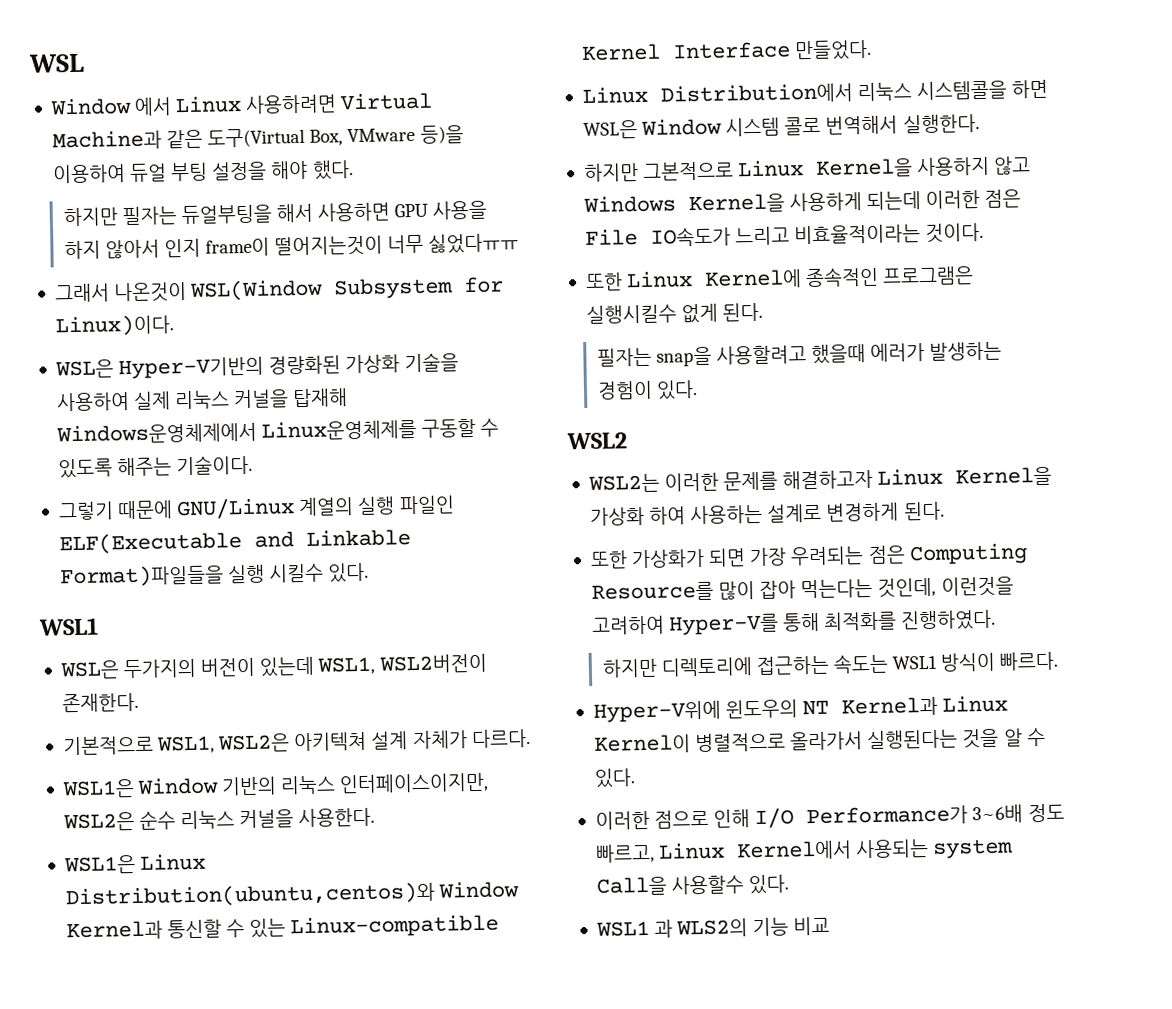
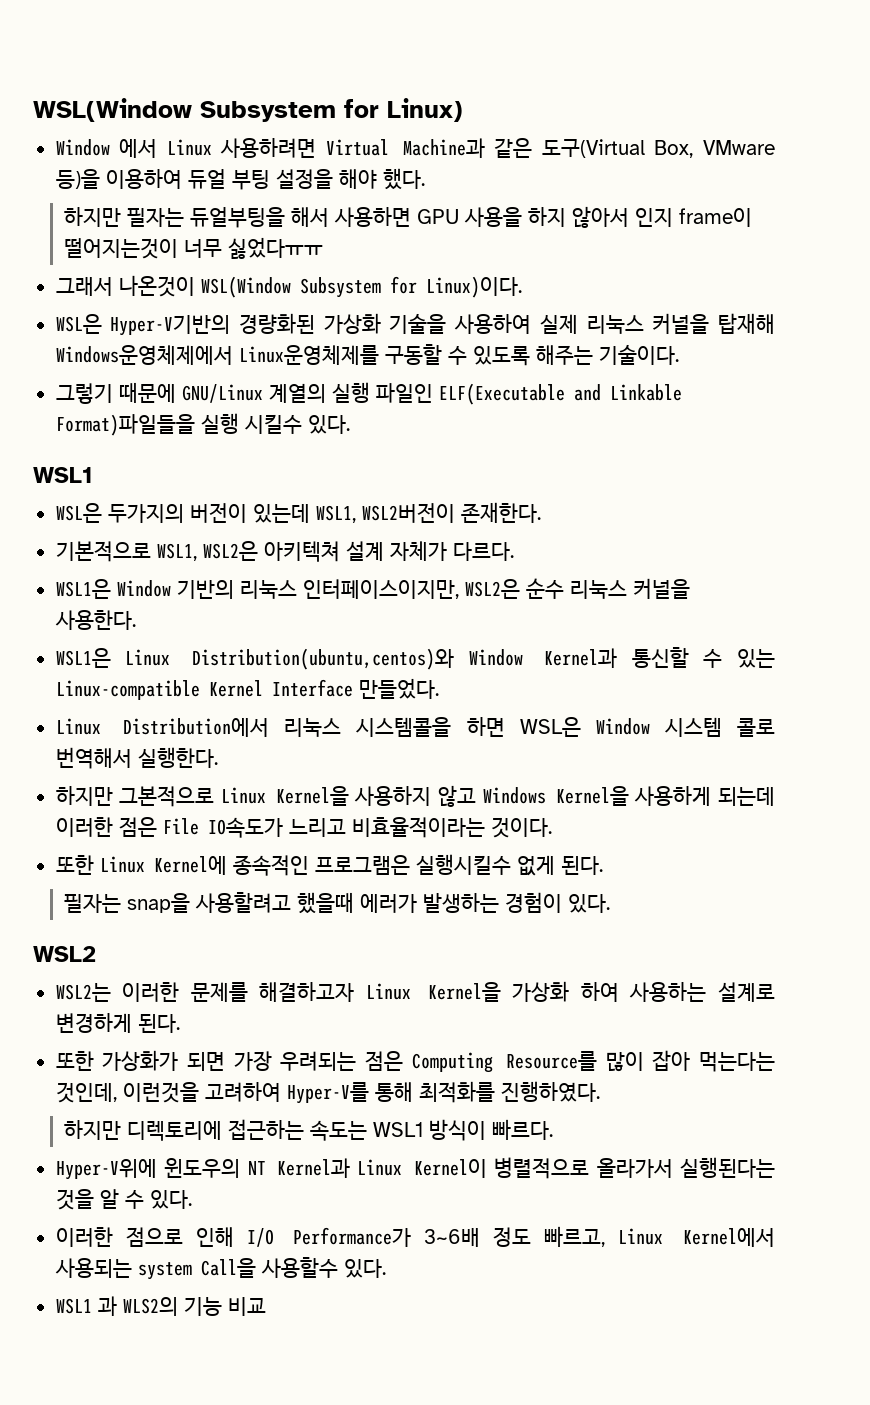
[28,53,85,73] WSL -> [33,98,463,122] WSL(Window Subsystem for Linux)

